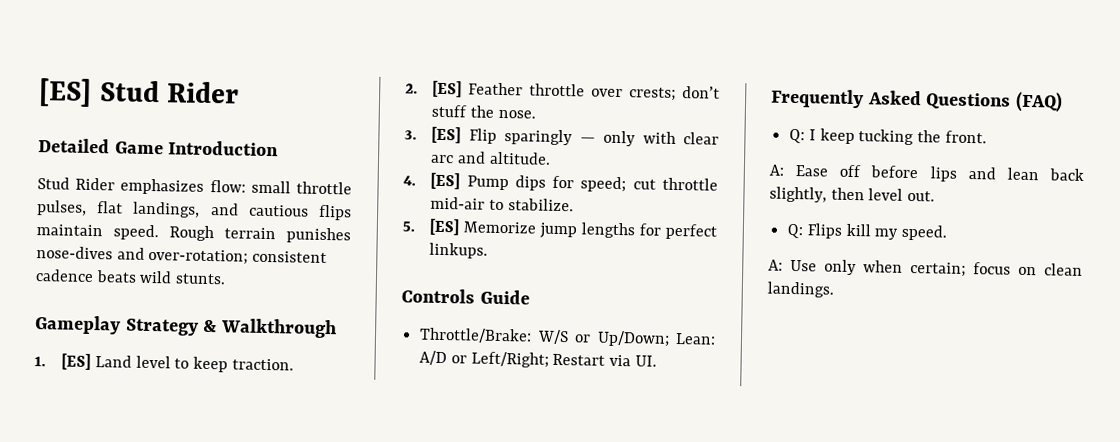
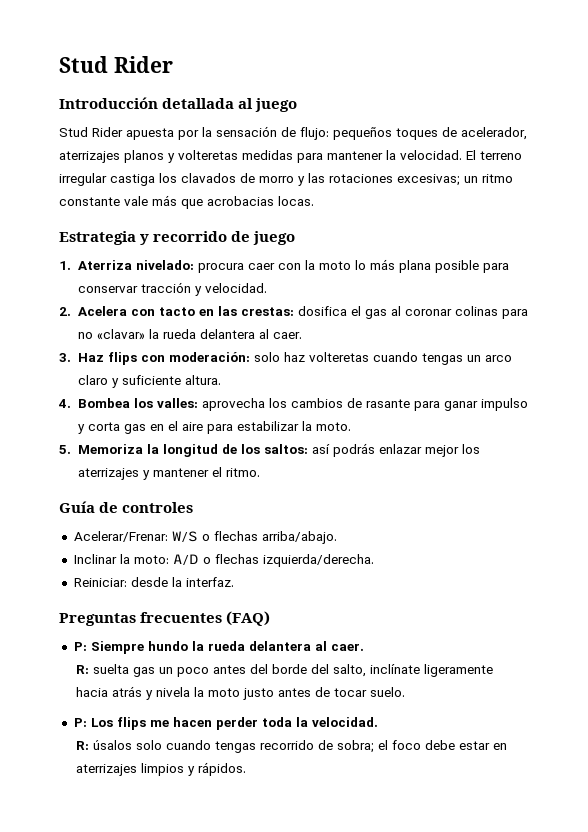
[38,78,92,107] [ES] -> (59, 64) none
[38,138,280,157] [37,177,352,195] [37,200,352,221] [36,224,351,244] [36,246,328,265] [35,269,227,285] [35,315,337,339] [34,353,294,373] [405,80,720,101] [431,104,536,119] [404,126,719,147] [430,151,551,165] [403,172,718,193] [430,196,574,212] [402,218,717,240] [429,242,489,259] [401,288,530,305] [419,327,716,347] [419,350,657,368] [770,88,1063,113] [789,128,987,146] [769,164,1084,182] [769,186,936,203] [787,223,948,241] [768,259,1083,277] [767,281,834,298] Detailed Game Introduction // Stud Rider emphasizes flow: small throttle pulses, flat landings, and cautious flips maintain speed. Rough terrain punishes nose‑dives and over‑rotation; consistent cadence beats wild stunts. // Gameplay Strategy & Walkthrough // 1. [ES] Land level to keep traction. // 2. [ES] Feather throttle over crests; don’t stuff the nose. // 3. [ES] Flip sparingly — only with clear arc and altitude. // 4. [ES] Pump dips for speed; cut throttle mid‑air to stabilize. // 5. [ES] Memorize jump lengths for perfect linkups. // Controls Guide // Throttle/Brake: W/S or Up/Down; Lean: A/D or Left/Right; Restart via UI. // Frequently Asked Questions (FAQ) // Q: I keep tucking the front. // A: Ease off before lips and lean back slightly, then level out. // Q: Flips kill my speed. // A: Use only when certain; focus on clean landings. -> [59,97,298,112] [59,126,527,140] [59,150,522,163] [59,173,513,186] [59,195,314,209] [59,231,296,245] [59,259,509,273] [77,282,267,296] [59,306,528,319] [77,329,302,340] [59,352,512,365] [77,375,221,388] [58,398,528,411] [77,421,351,434] [59,443,480,457] [77,467,260,480] [59,501,194,513] [73,531,337,544] [73,554,374,567] [73,577,234,587] [59,611,271,626] [73,641,364,654] [76,664,494,677] [76,686,406,700] [73,717,378,730] [76,740,508,753] [76,762,247,776] Introducción detallada al juego // Stud Rider apuesta por la sensación de flujo: pequeños toques de acelerador, aterrizajes planos y volteretas medidas para mantener la velocidad. El terreno irregular castiga los clavados de morro y las rotaciones excesivas; un ritmo constante vale más que acrobacias locas. // Estrategia y recorrido de juego // 1. Aterriza nivelado: procura caer con la moto lo más plana posible para conservar tracción y velocidad. // 2. Acelera con tacto en las crestas: dosifica el gas al coronar colinas para no «clavar» la rueda delantera al caer. // 3. Haz flips con moderación: solo haz volteretas cuando tengas un arco claro y suficiente altura. // 4. Bombea los valles: aprovecha los cambios de rasante para ganar impulso y corta gas en el aire para estabilizar la moto. // 5. Memoriza la longitud de los saltos: así podrás enlazar mejor los aterrizajes y mantener el ritmo. // Guía de controles // Acelerar/Frenar: W/S o flechas arriba/abajo. // Inclinar la moto: A/D o flechas izquierda/derecha. // Reiniciar: desde la interfaz. // Preguntas frecuentes (FAQ) // P: Siempre hundo la rueda delantera al caer. // R: suelta gas un poco antes del borde del salto, inclínate ligeramente hacia atrás y nivela la moto justo antes de tocar suelo. // P: Los flips me hacen perder toda la velocidad. // R: úsalos solo cuando tengas recorrido de sobra; el foco debe estar en aterrizajes limpios y rápidos.

